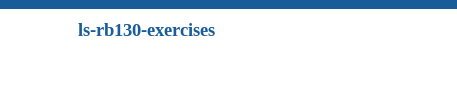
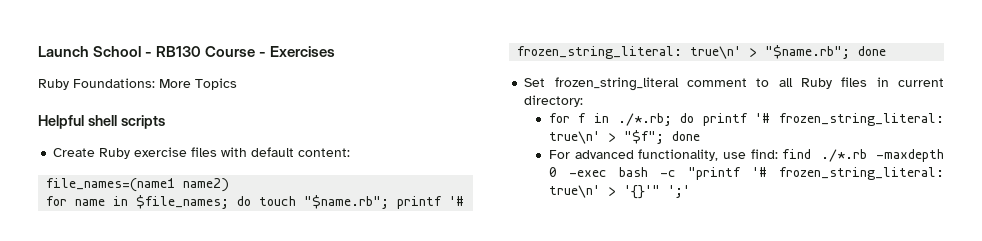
[78,23,215,36] ls-rb130-exercises -> [38,46,336,57] [38,78,237,90] [38,115,165,129] [53,147,351,159] [46,178,230,192] [46,195,465,209] [517,45,887,59] [524,77,944,91] [524,95,584,107] [548,113,944,126] [548,130,700,144] [548,149,944,162] [548,167,944,180] [548,185,690,199] Launch School - RB130 Course - Exercises // Ruby Foundations: More Topics // Helpful shell scripts // Create Ruby exercise files with default content: // file_names=(name1 name2) // for name in $file_names; do touch "$name.rb"; printf '# frozen_string_literal: true\n' > "$name.rb"; done // Set frozen_string_literal comment to all Ruby files in current directory: // for f in ./*.rb; do printf '# frozen_string_literal: true\n' > "$f"; done // For advanced functionality, use find: find ./*.rb -maxdepth 0 -exec bash -c "printf '# frozen_string_literal: true\n' > '{}'" ';'

